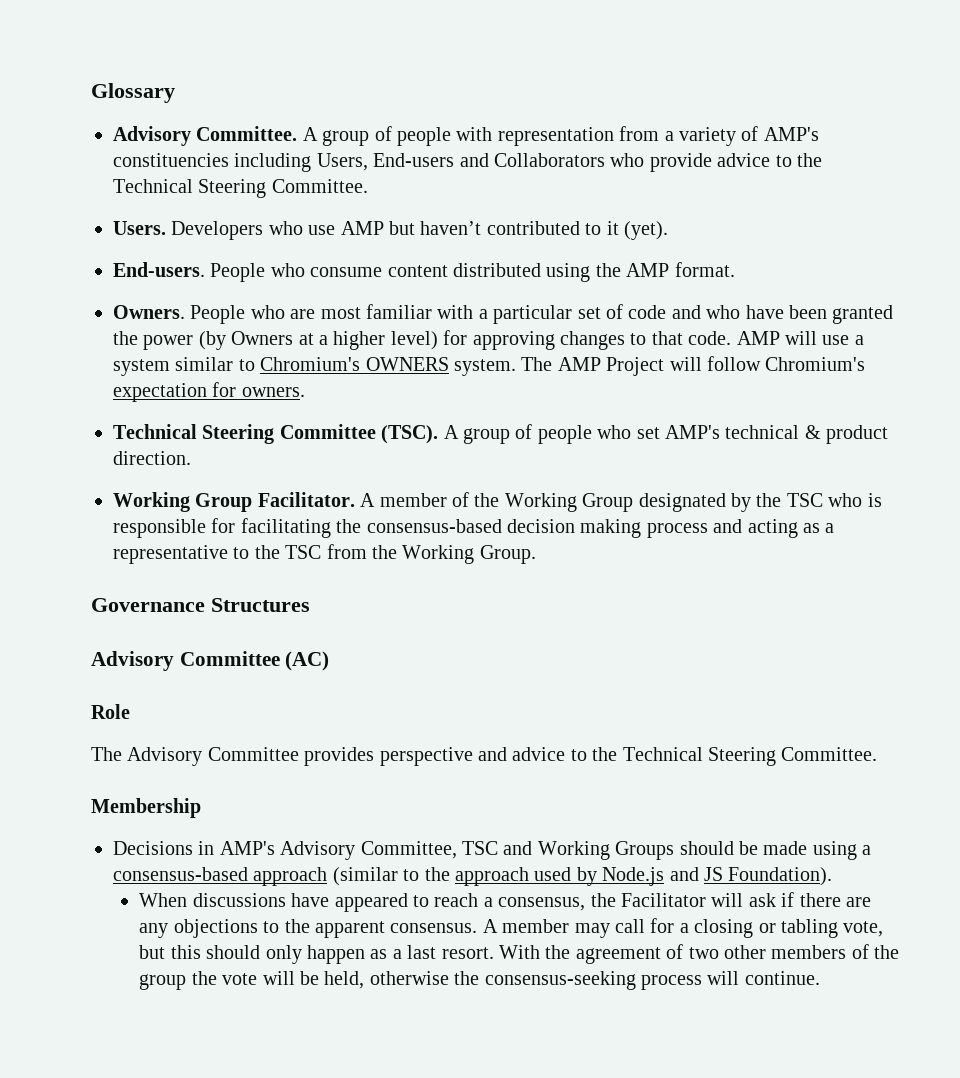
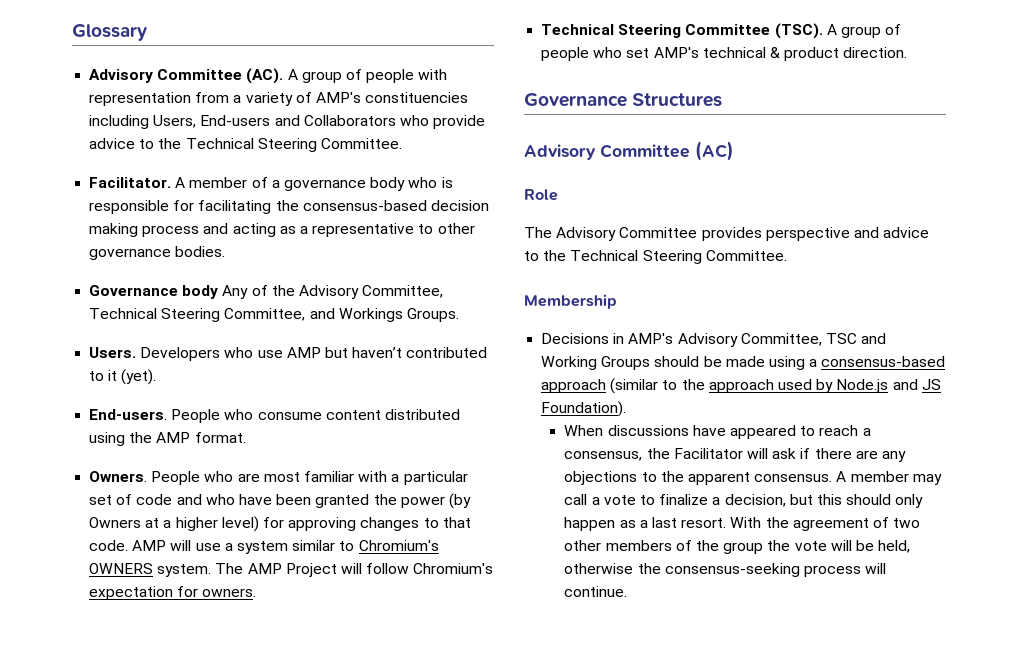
[196,126,298,141] Committee. -> [157,68,284,84] Committee (AC).
(368, 186) none -> [89,177,453,191] [89,200,489,214] [89,223,475,237] [89,246,226,260] [89,285,444,299] [89,308,459,322] // Facilitator. A member of a governance body who is responsible for facilitating the consensus-based decision making process and acting as a representative to other governance bodies. // Governance body Any of the Advisory Committee, Technical Steering Committee, and Workings Groups.
[113,492,882,512] [113,518,835,538] [113,544,536,564] // Working Group Facilitator. A member of the Working Group designated by the TSC who is responsible for facilitating the consensus-based decision making process and acting as a representative to the TSC from the Working Group. -> (908, 52) none
[650,918,884,938] for a closing or tabling vote, -> [591,494,786,507] a vote to finalize a decision,

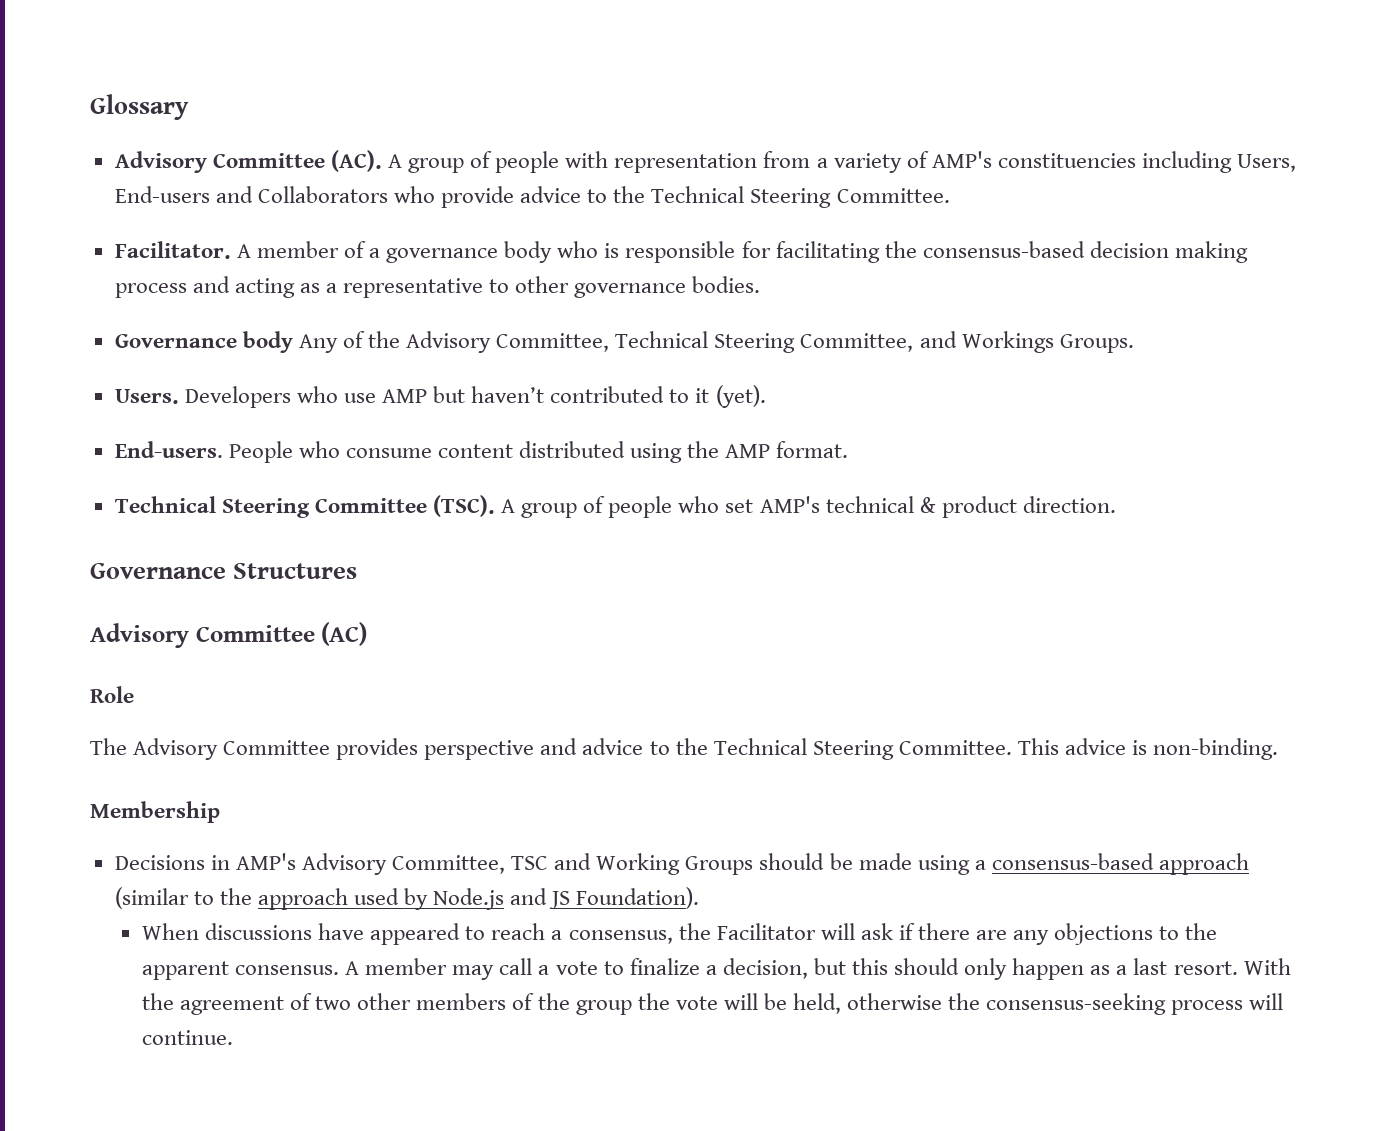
[89,471,468,485] [89,493,471,509] [89,516,471,532] [89,540,439,554] [89,563,494,577] [89,586,257,600] // Owners. People who are most familiar with a particular set of code and who have been granted the power (by Owners at a higher level) for approving changes to that code. AMP will use a system similar to Chromium's OWNERS system. The AMP Project will follow Chromium's expectation for owners. -> (849, 449) none
(787, 255) none -> [1017,738,1279,760] This advice is non-binding.

